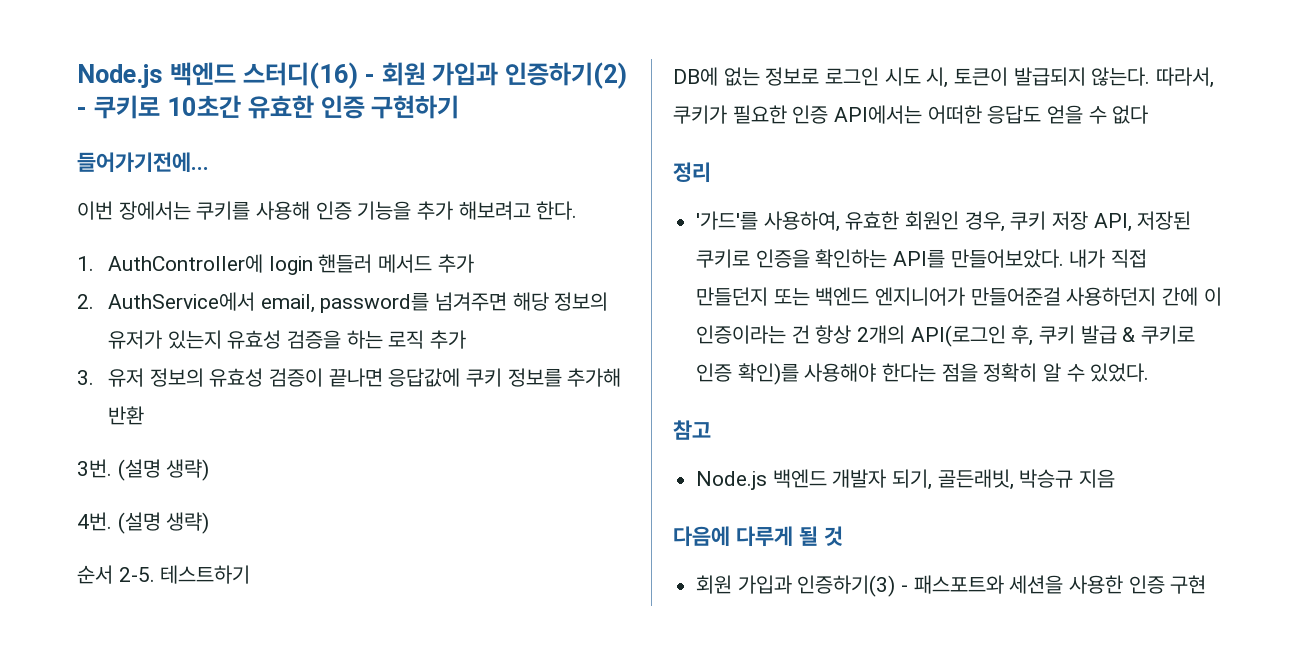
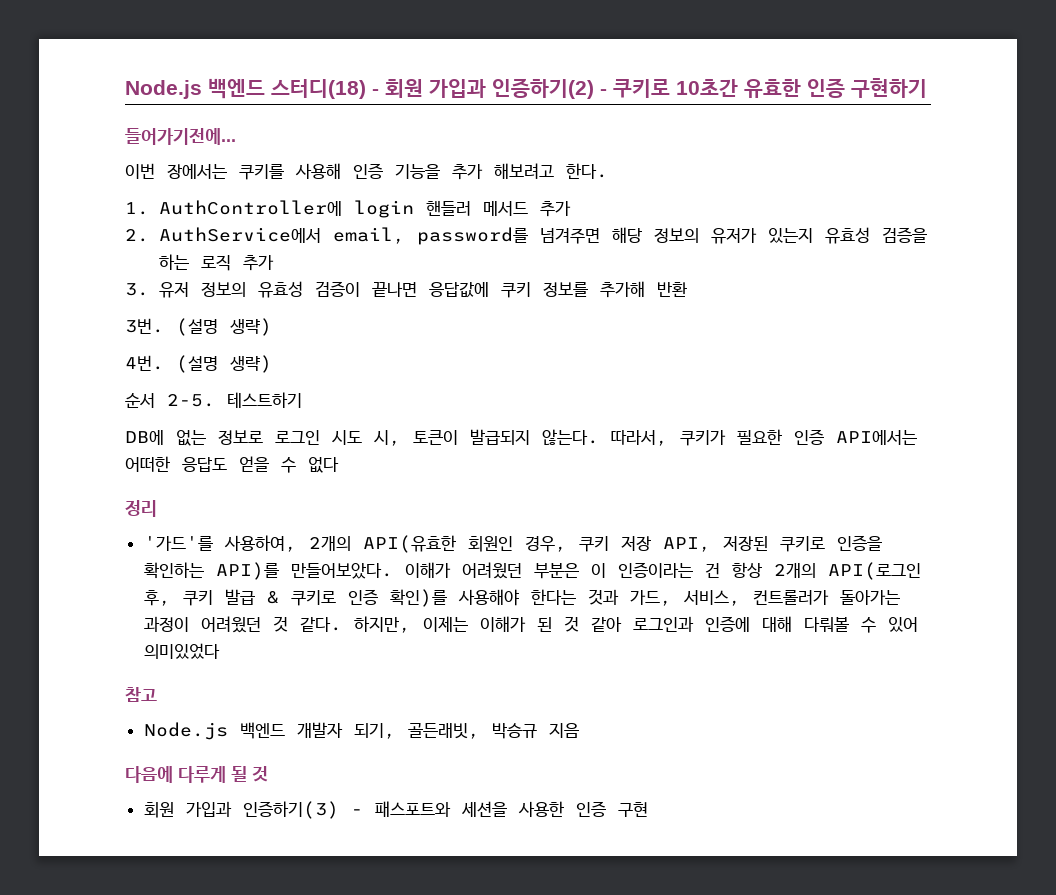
[77,62,358,89] Node.js 백엔드 스터디(16) -> [125,78,366,99] Node.js 백엔드 스터디(18)
[845,211,900,230] 유효한 -> [308,535,456,553] 2개의 API(유효한
[893,249,1148,268] [696,287,1199,306] API를 만들어보았다. 내가 직접 만들던지 또는 백엔드 엔지니어가 만들어준걸 사용하던지 간에 -> [215,562,579,580] API)를 만들어보았다. 이해가 어려웠던 부분은
[941,363,1150,382] 점을 정확히 알 수 있었다. -> [587,589,900,606] [143,616,918,633] [143,643,220,659] 것과 가드, 서비스, 컨트롤러가 돌아가는 과정이 어려웠던 것 같다. 하지만, 이제는 이해가 된 것 같아 로그인과 인증에 대해 다뤄볼 수 있어 의미있었다

